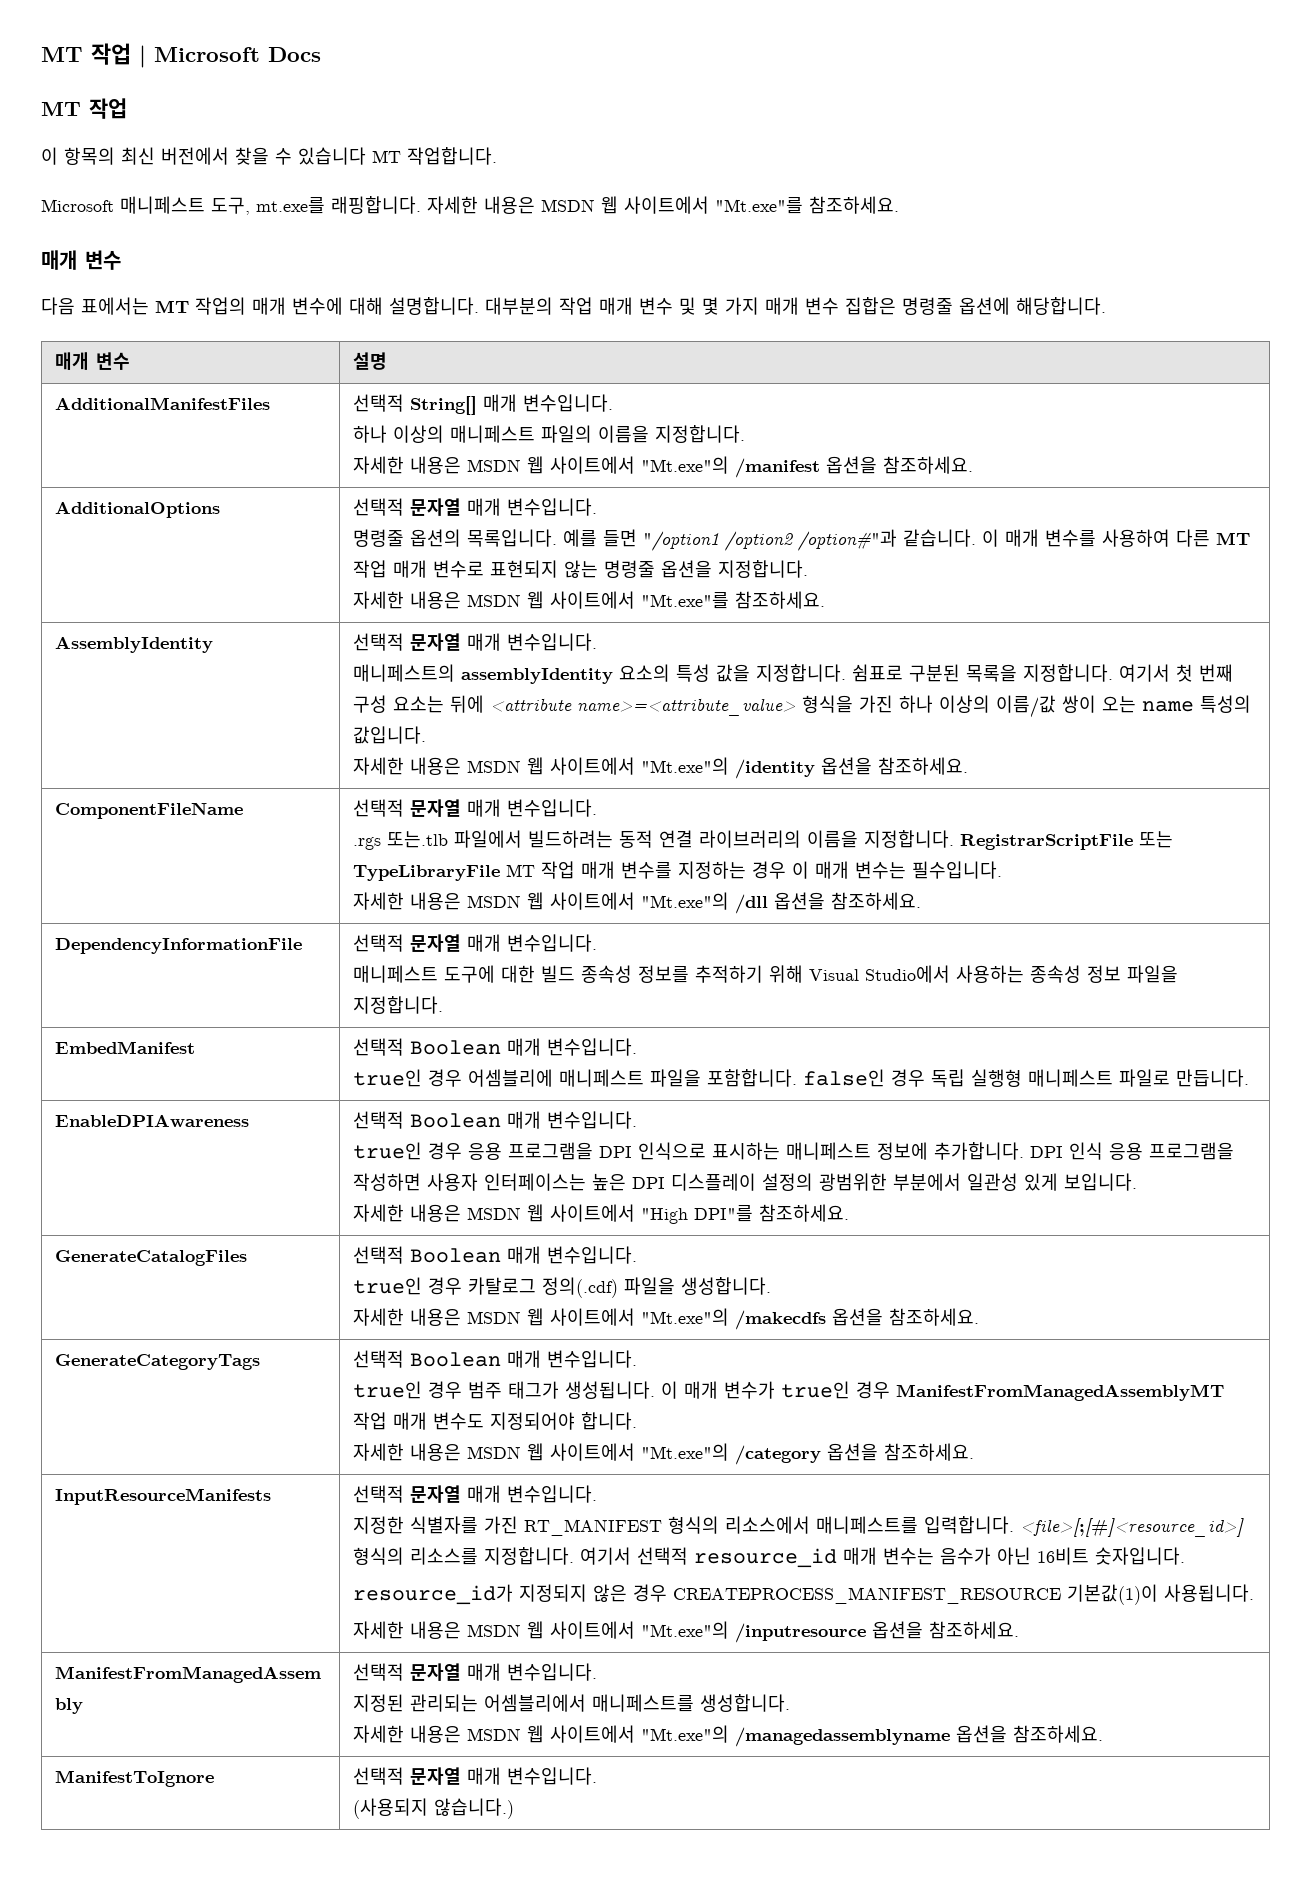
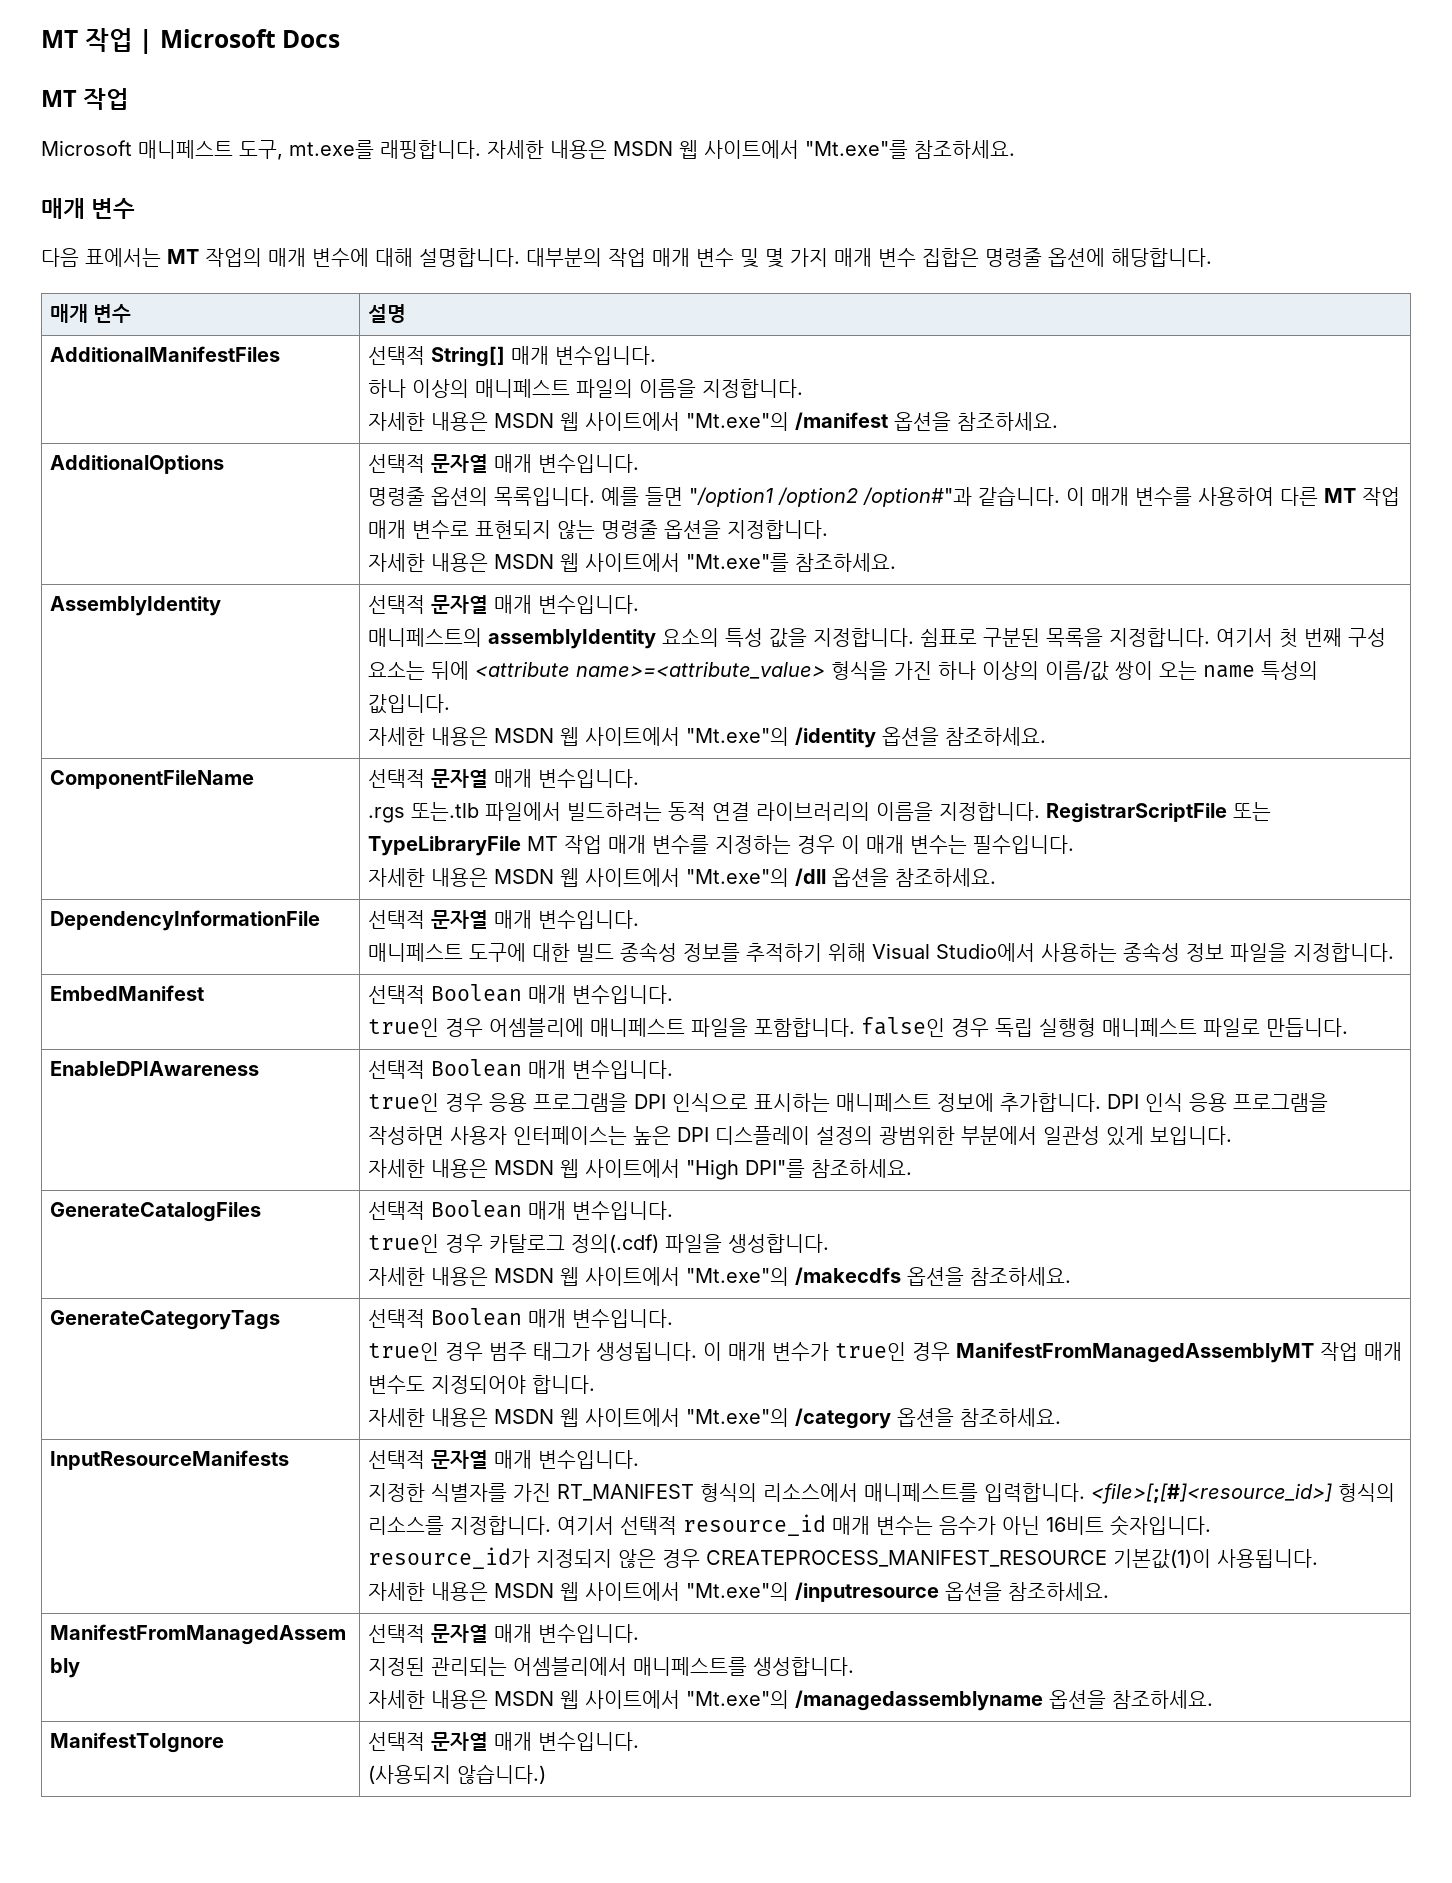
[41,147,497,165] // 이 항목의 최신 버전에서 찾을 수 있습니다 MT 작업합니다. -> (130, 99) none

